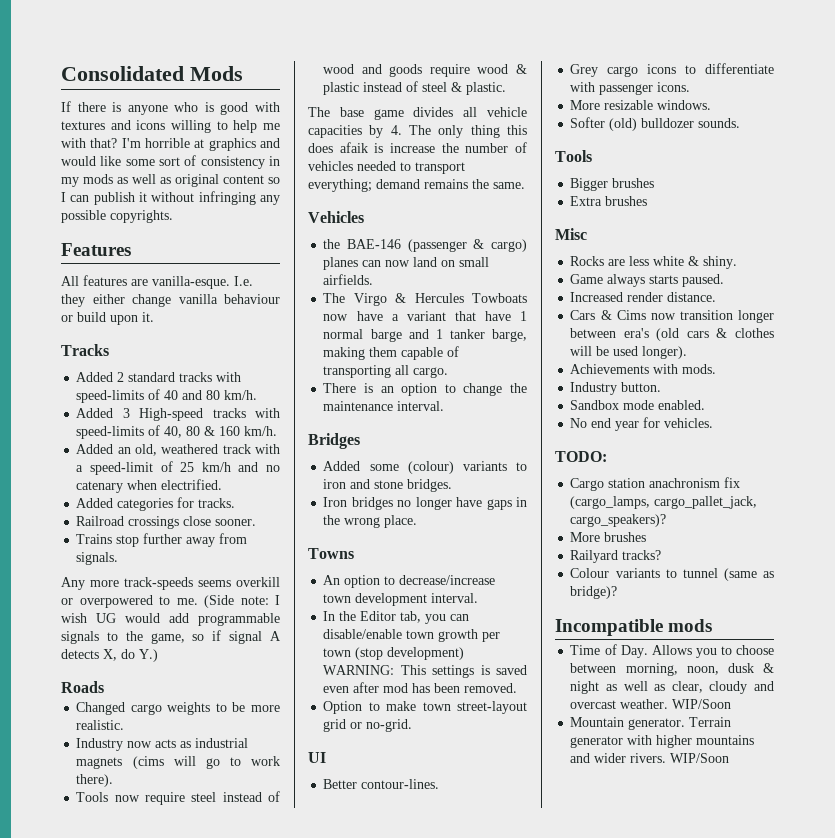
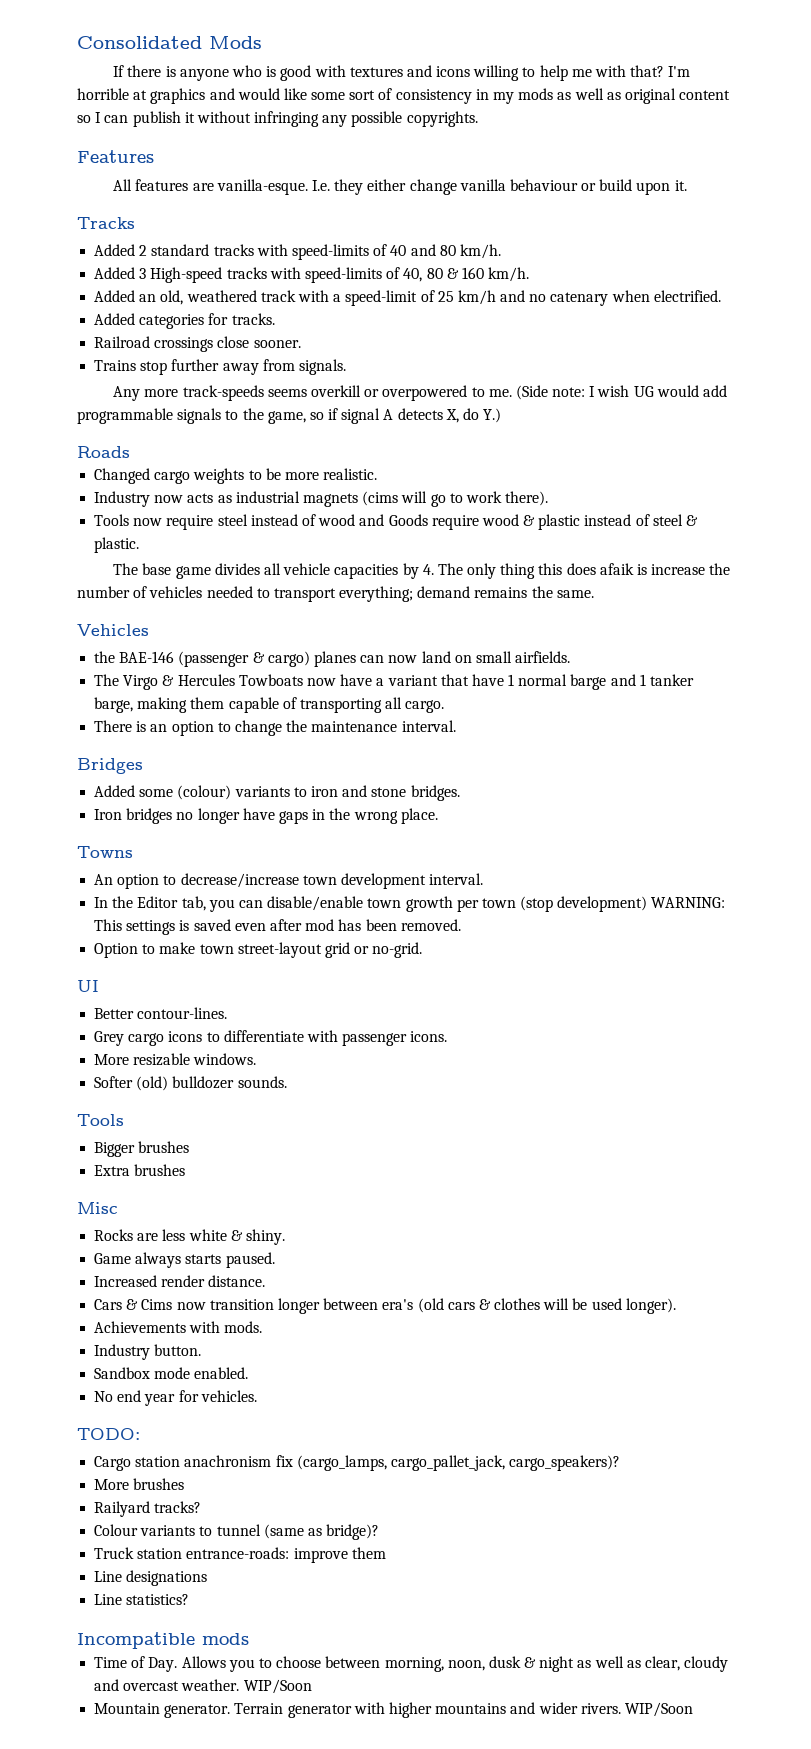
[389,64,423,77] goods -> [388,514,428,526] Goods
(618, 592) none -> [94,1547,386,1563] [94,1570,208,1586] [94,1594,190,1605] // Truck station entrance-roads: improve them // Line designations // Line statistics?

